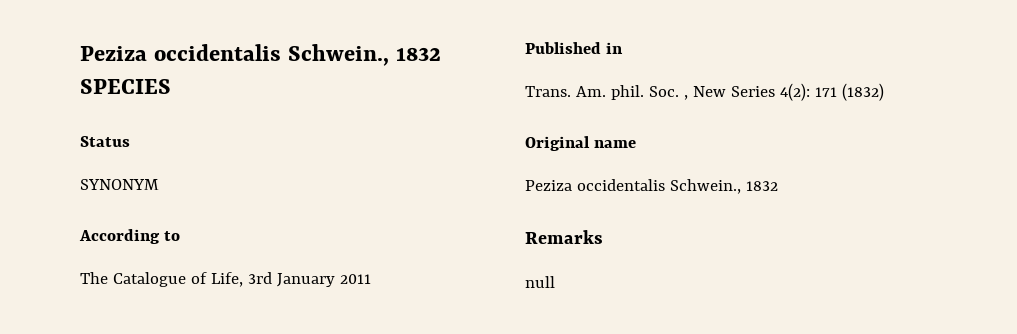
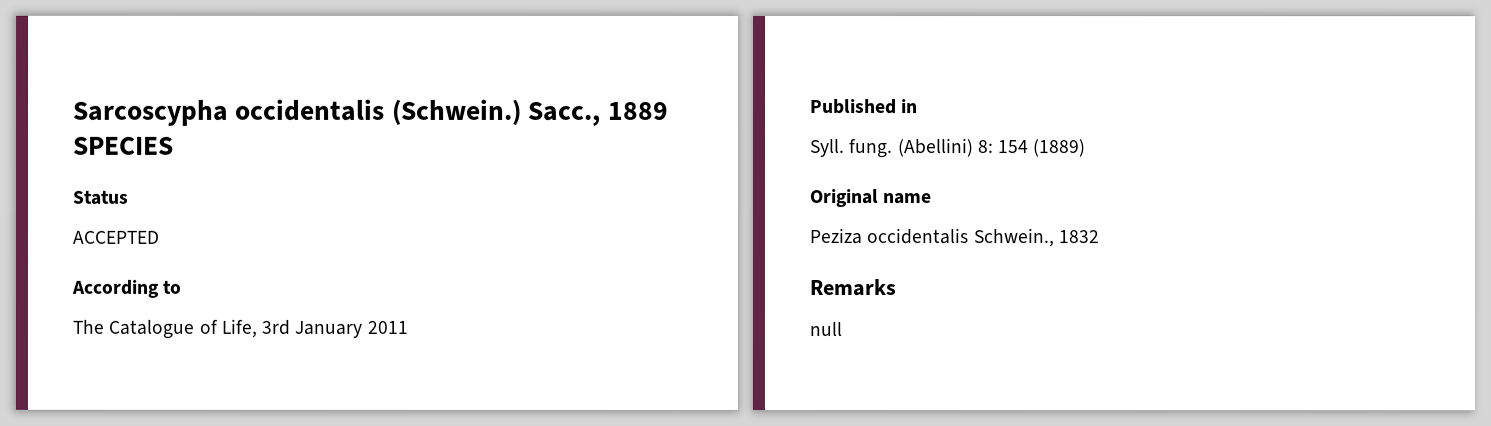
[80,44,442,66] Peziza occidentalis Schwein., 1832 -> [73,98,669,126] Sarcoscypha occidentalis (Schwein.) Sacc., 1889
[80,179,159,190] SYNONYM -> [72,230,159,244] ACCEPTED
[525,83,884,101] Trans. Am. phil. Soc. , New Series 4(2): 171 (1832) -> [810,138,1087,159] Syll. fung. (Abellini) 8: 154 (1889)

